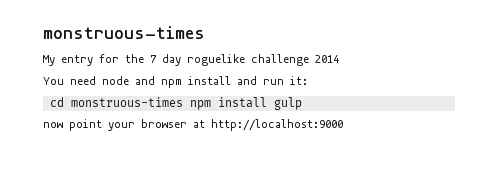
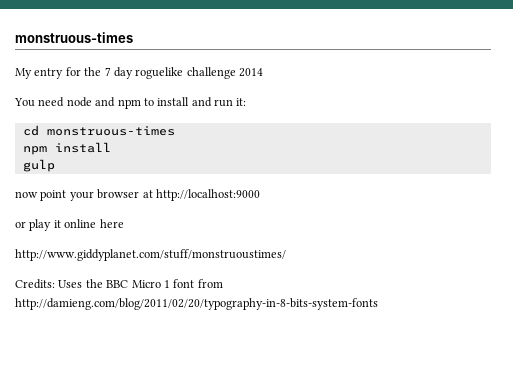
(182, 83) none -> [143,98,154,106] to
[189,97,267,110] npm install -> [22,142,111,155] // npm install //
(343, 125) none -> [15,219,124,231] [15,249,286,261] [15,279,223,289] [15,298,378,310] // or play it online here // http://www.giddyplanet.com/stuff/monstruoustimes/ // Credits: Uses the BBC Micro 1 font from http://damieng.com/blog/2011/02/20/typography-in-8-bits-system-fonts

